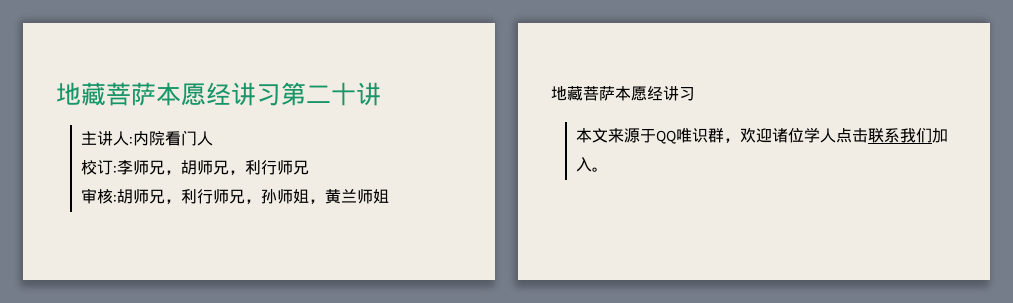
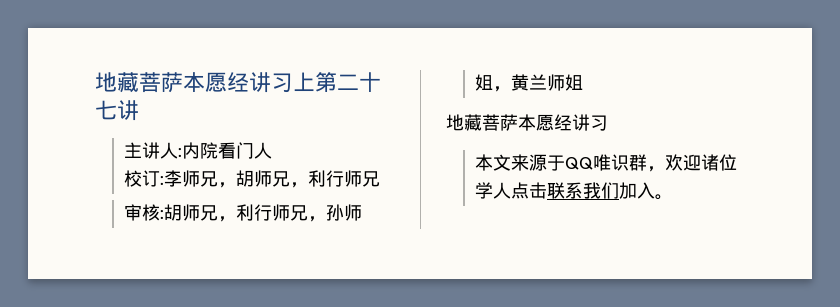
[56,82,356,106] 地藏菩萨本愿经讲习第二十 -> [95,72,381,93] [95,100,117,120] 地藏菩萨本愿经讲习上第二十七

